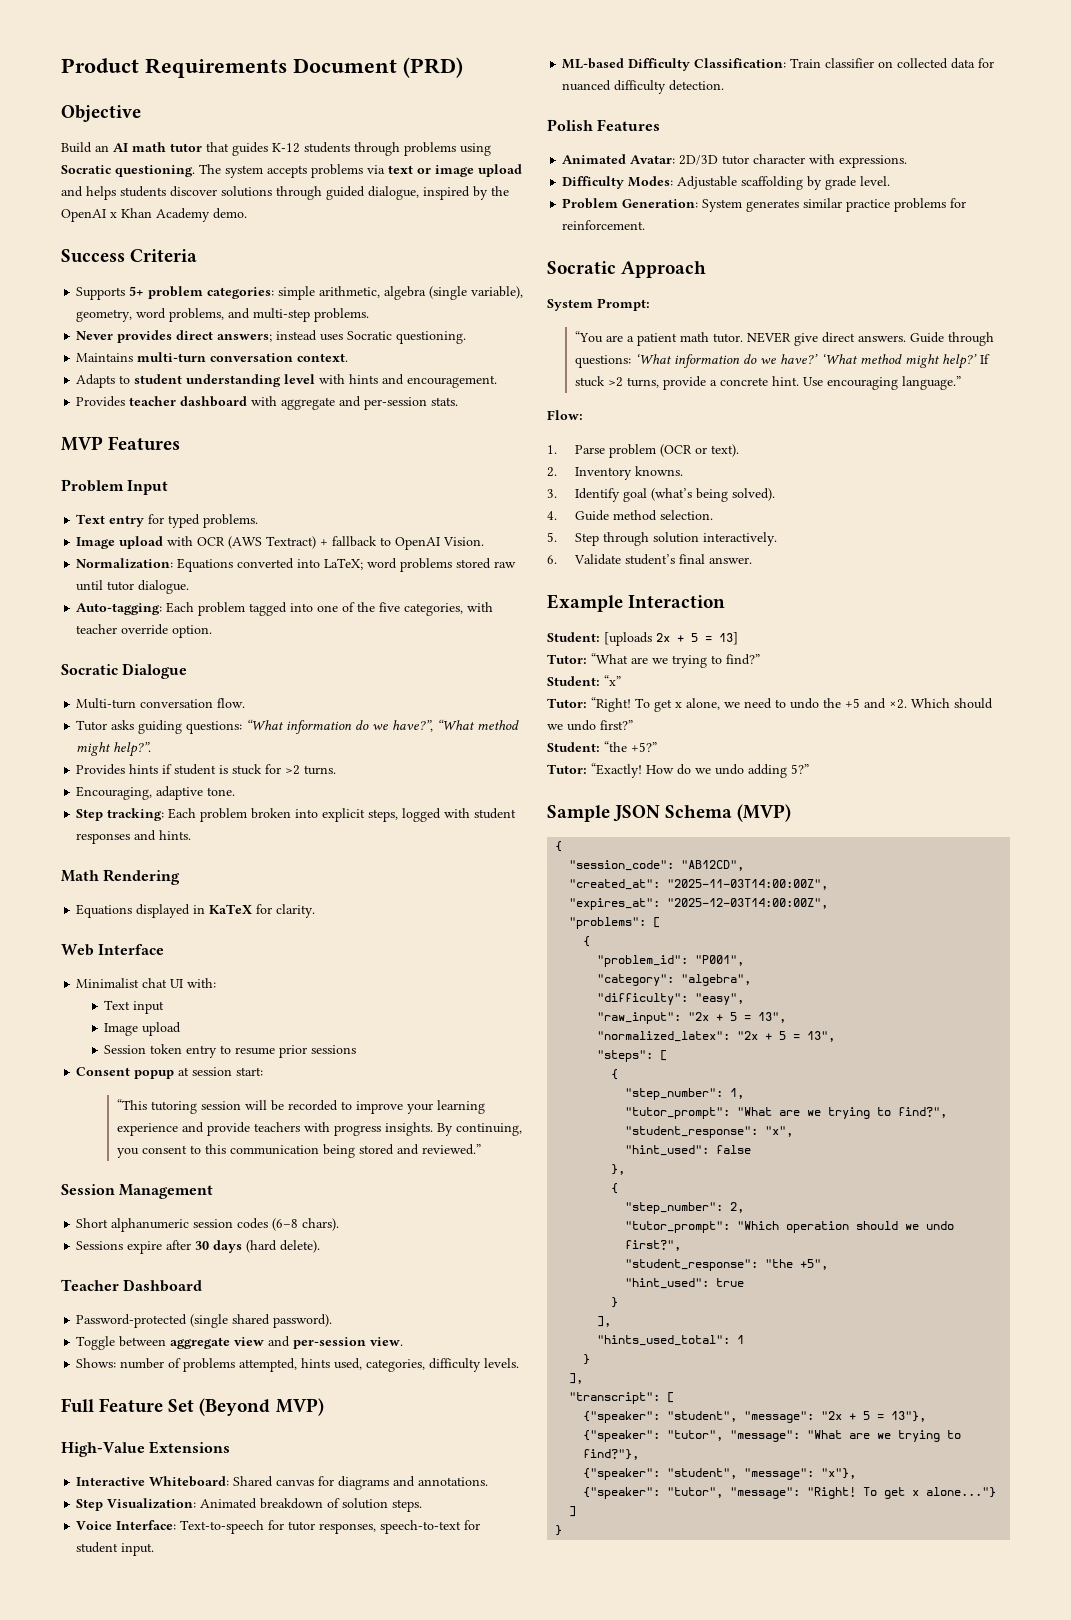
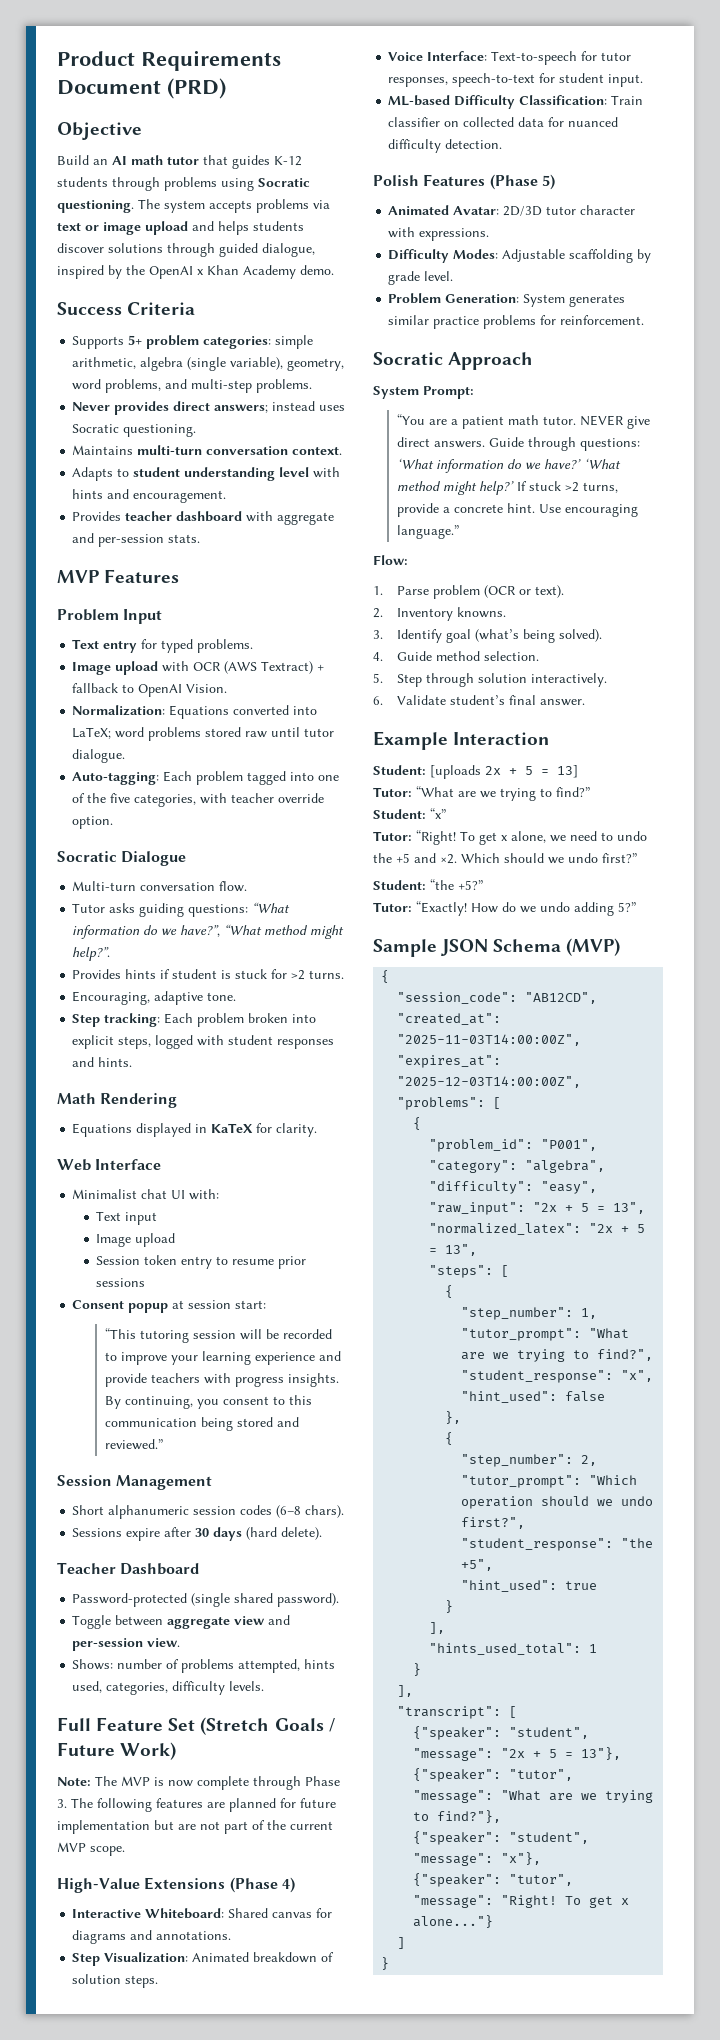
[199,1398,324,1416] (Beyond MVP) -> [200,1717,336,1735] [57,1742,177,1760] [57,1776,340,1790] [57,1798,336,1812] [57,1820,333,1834] [57,1842,125,1856] (Stretch Goals / Future Work) // Note: The MVP is now complete through Phase 3. The following features are planned for future implementation but are not part of the current MVP scope.
(231, 1447) none -> [229,1877,295,1893] (Phase 4)
(661, 125) none -> [489,174,555,190] (Phase 5)

